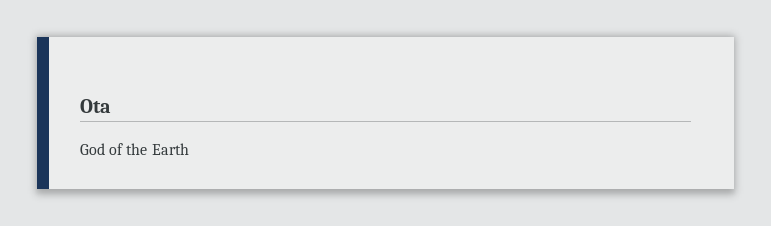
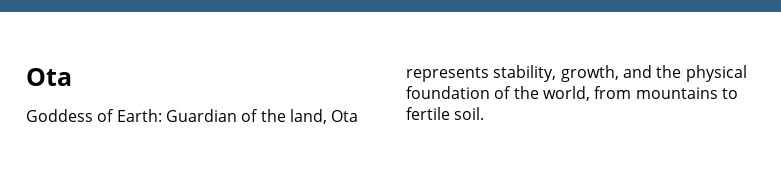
[80,143,189,155] God of the Earth -> [26,109,359,124] [406,65,747,82] [406,86,738,101] [406,107,485,120] Goddess of Earth: Guardian of the land, Ota represents stability, growth, and the physical foundation of the world, from mountains to fertile soil.

